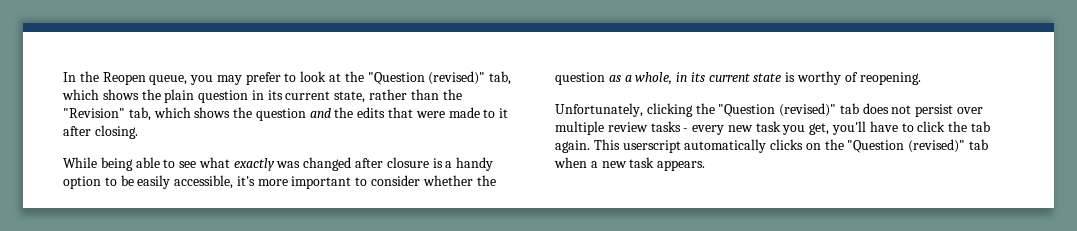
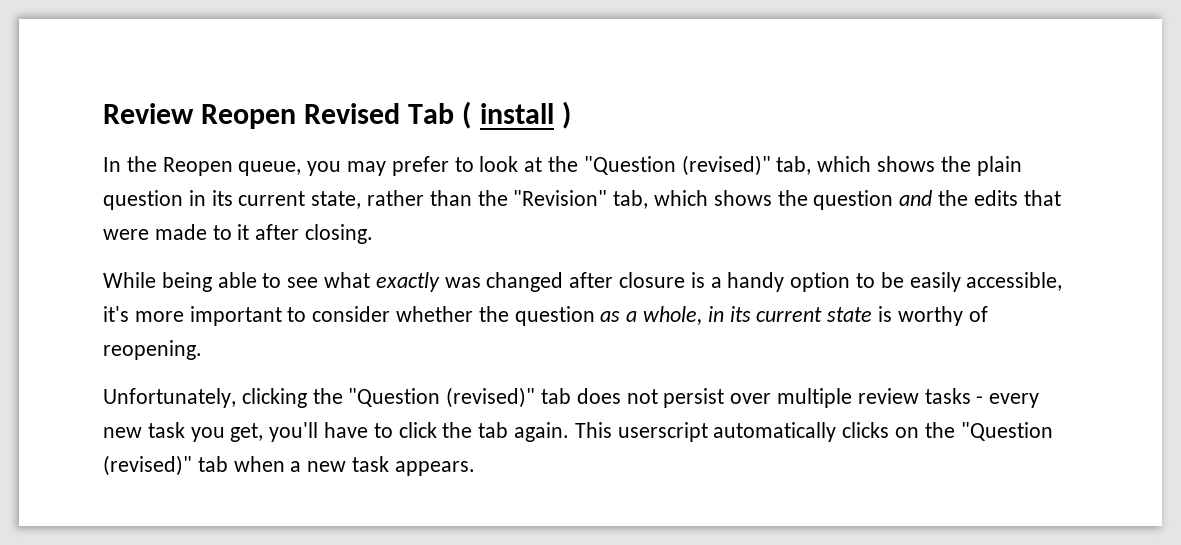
(63, 77) none -> [103,101,571,129] Review Reopen Revised Tab ( install ) //

